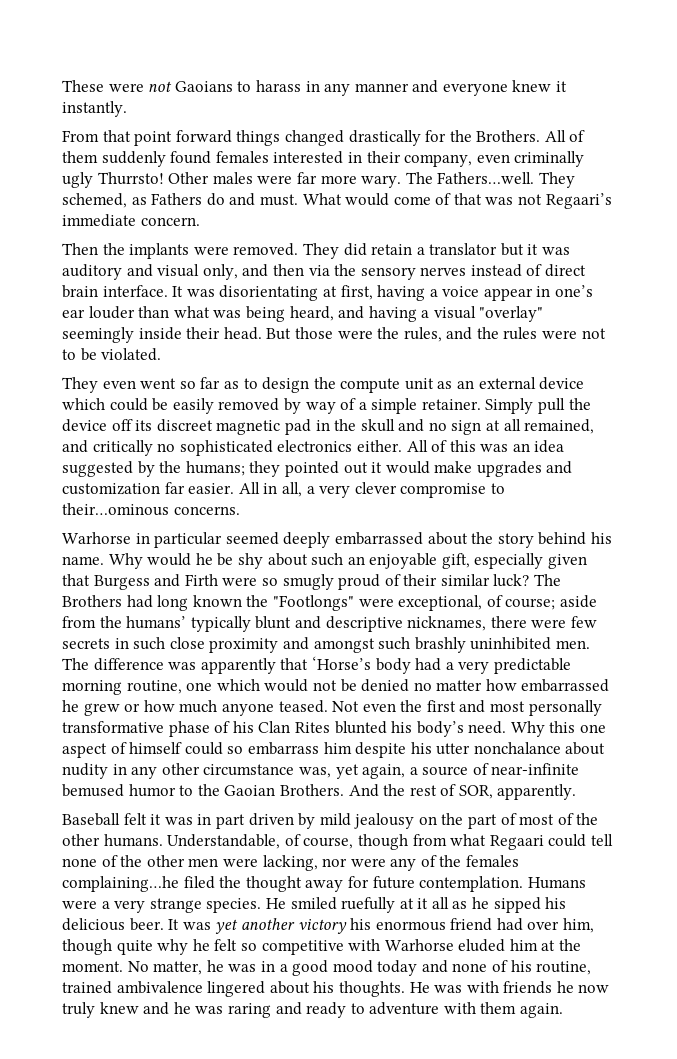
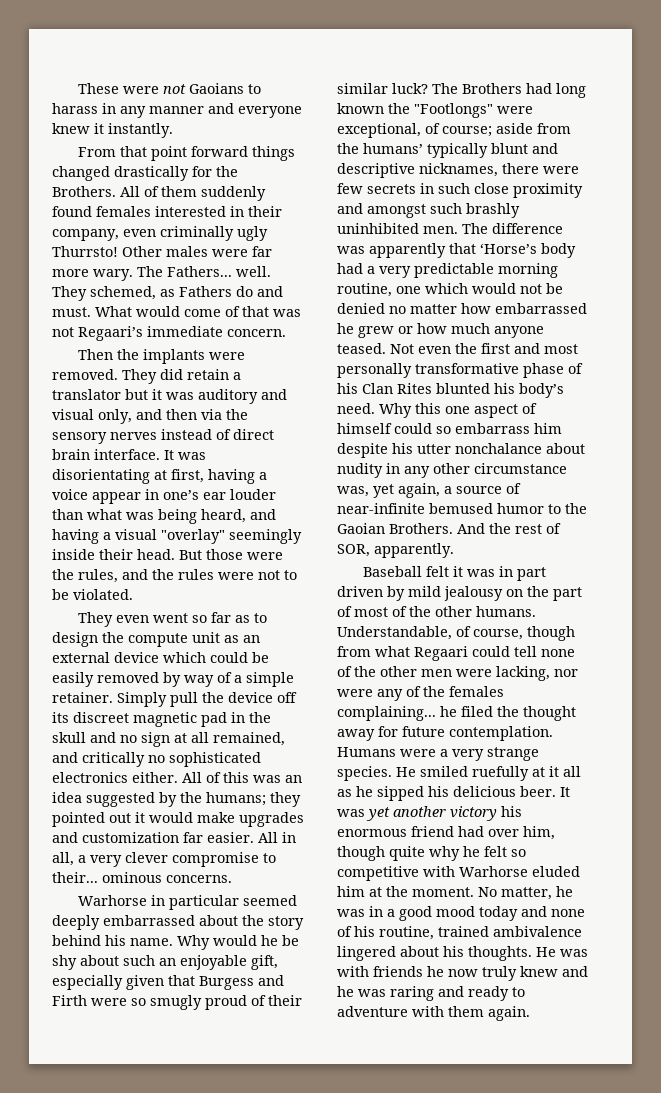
[437,172,535,184] Fathers…well. -> [167,266,271,277] Fathers... well.
[62,503,169,516] their…ominous -> [52,872,162,883] their... ominous
[62,876,179,892] complaining…he -> [337,706,457,721] complaining... he

